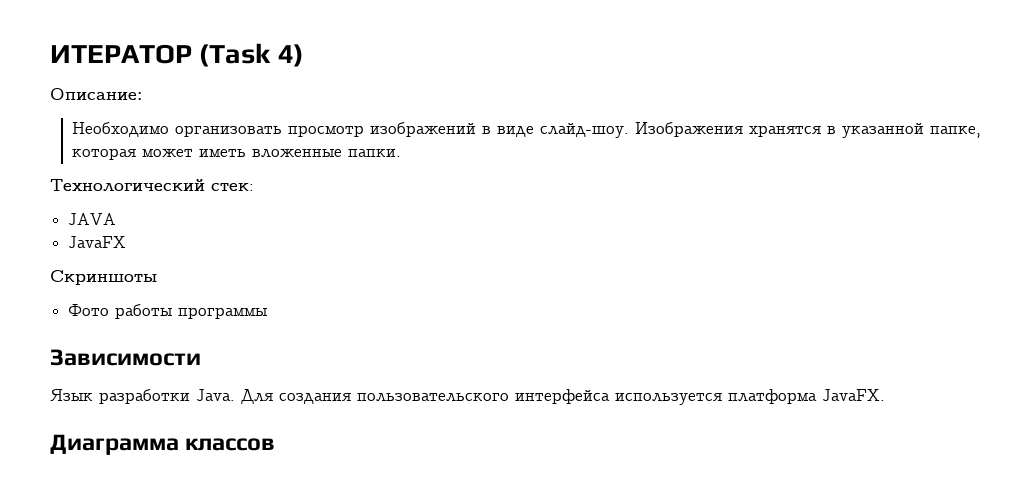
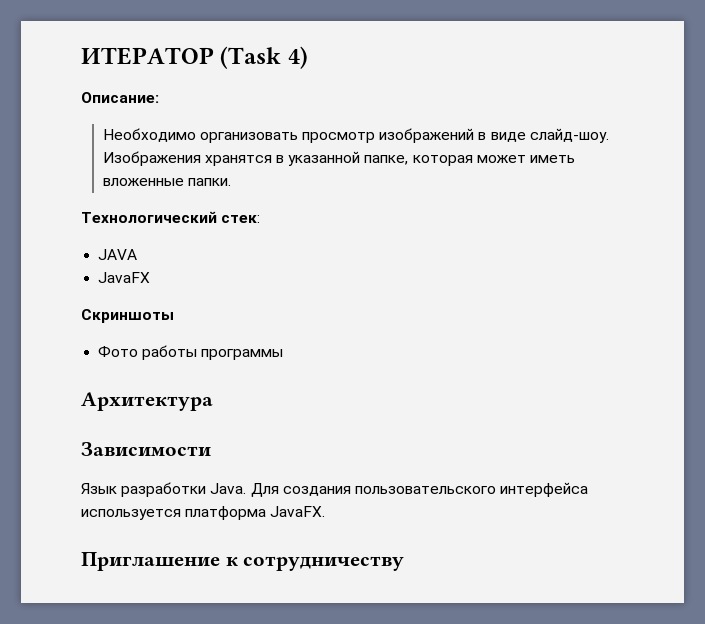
(268, 313) none -> [81,392,213,411] // Архитектура
[50,434,276,455] Диаграмма классов -> [81,552,405,571] Приглашение к сотрудничеству

